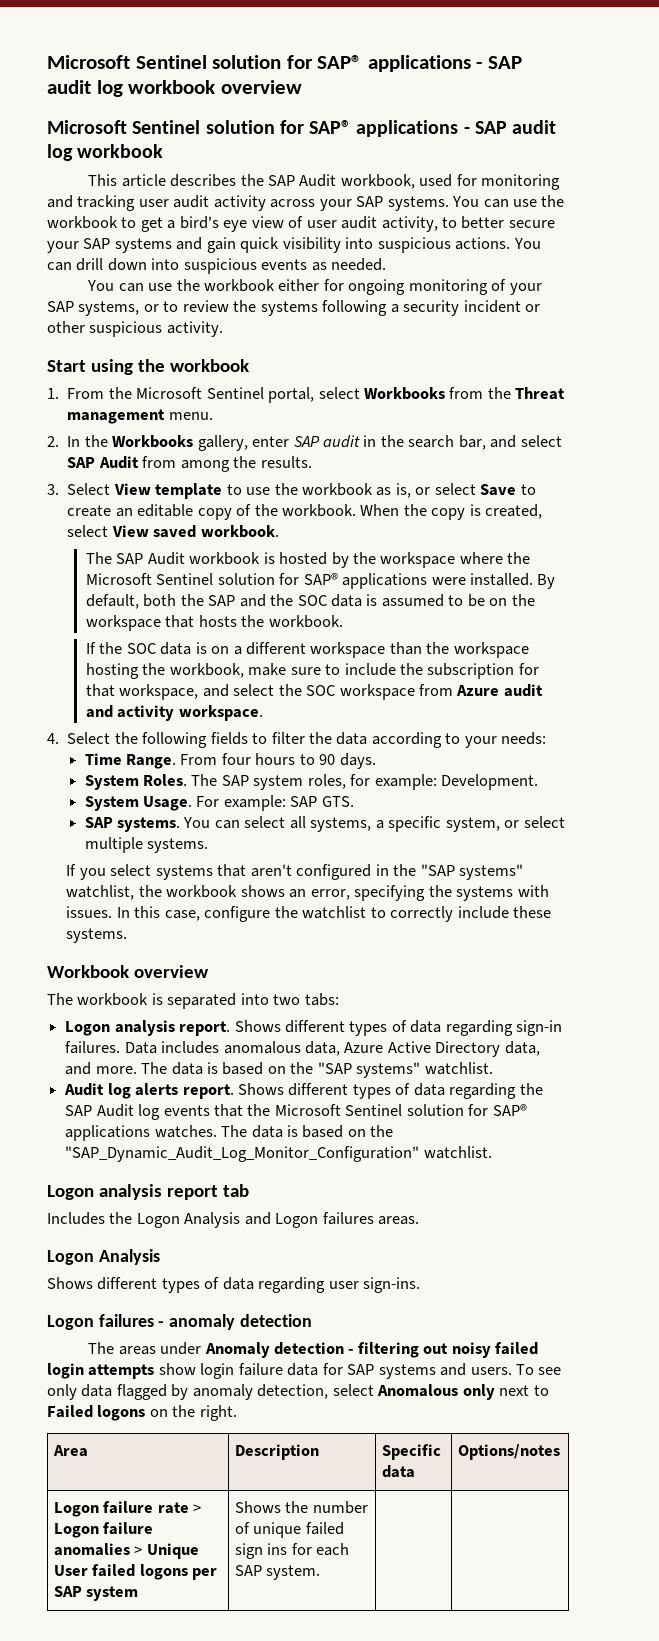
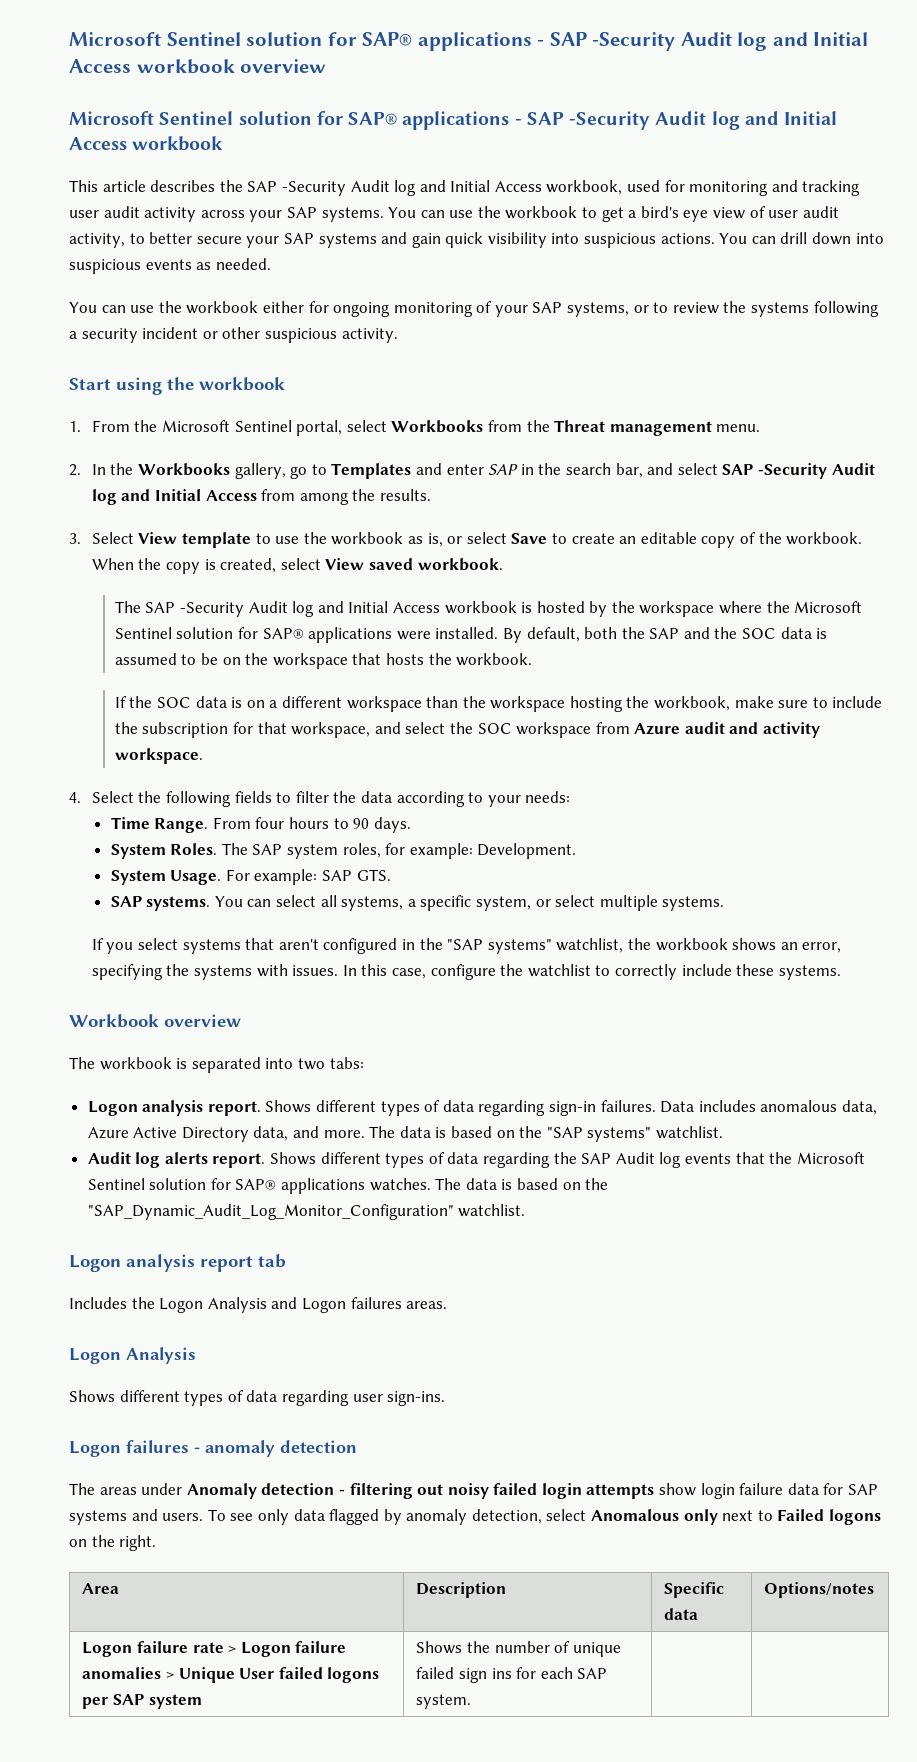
[47,55,522,72] [47,80,123,97] Microsoft Sentinel solution for SAP® applications - SAP audit log -> [69,32,869,51] [69,59,131,73] Microsoft Sentinel solution for SAP® applications - SAP -Security Audit log and Initial Access
[512,120,557,134] [47,144,73,161] audit log -> [569,111,838,130] [69,137,127,150] -Security Audit log and Initial Access
[299,174,337,187] Audit -> [281,180,542,196] -Security Audit log and Initial Access
(248, 443) none -> [290,463,443,479] go to Templates and
[322,435,360,448] audit -> (519, 469) none
[98,456,139,469] Audit -> [757,463,875,479] [91,489,257,505] -Security Audit log and Initial Access
[147,552,185,565] Audit -> [179,601,440,617] -Security Audit log and Initial Access

